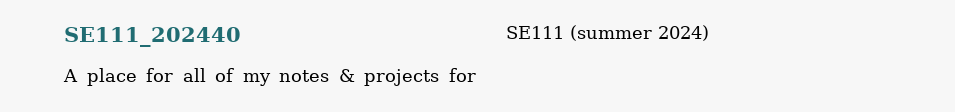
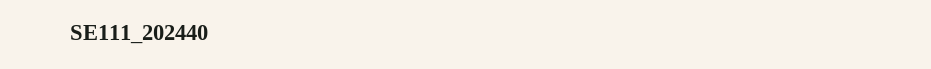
[63,68,476,86] [506,25,709,41] // A place for all of my notes & projects for SE111 (summer 2024) -> (208, 34) none

